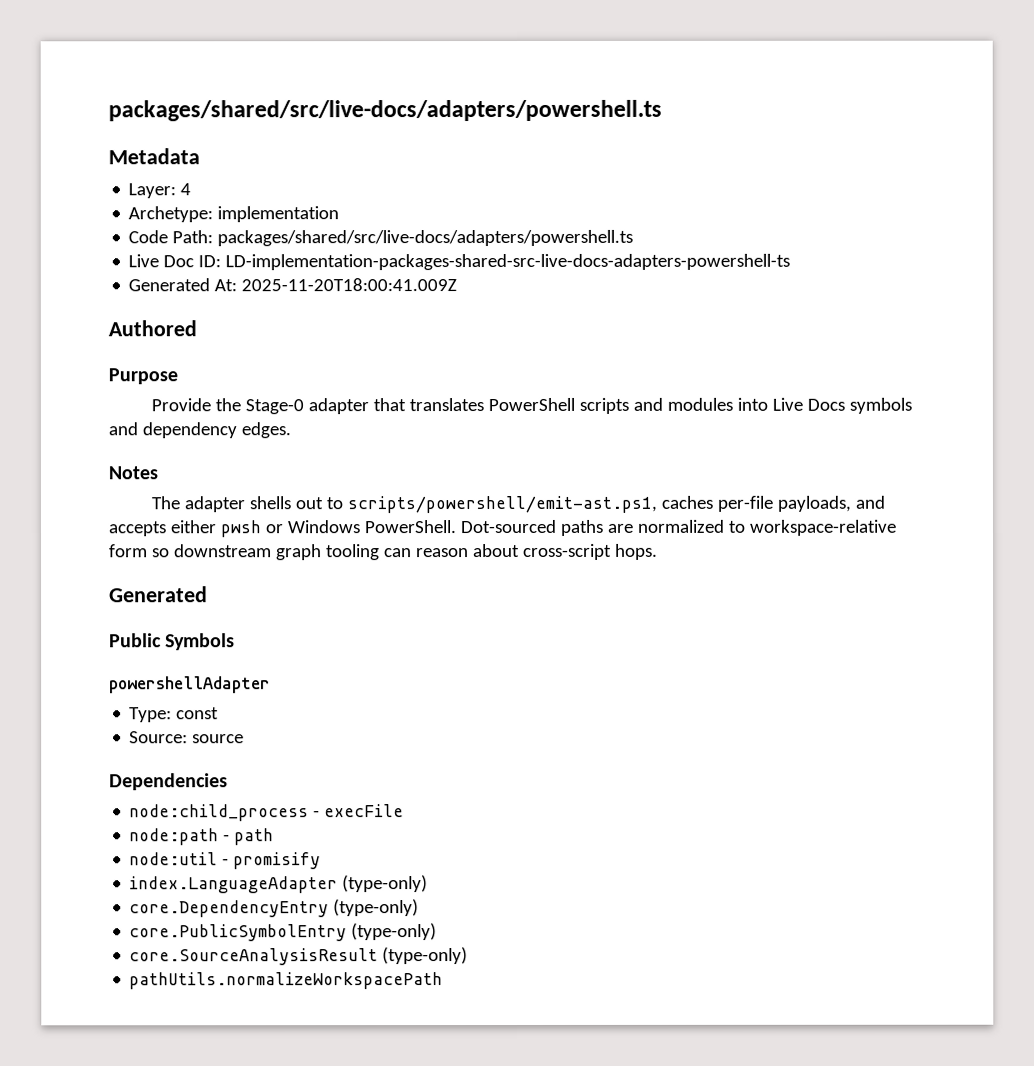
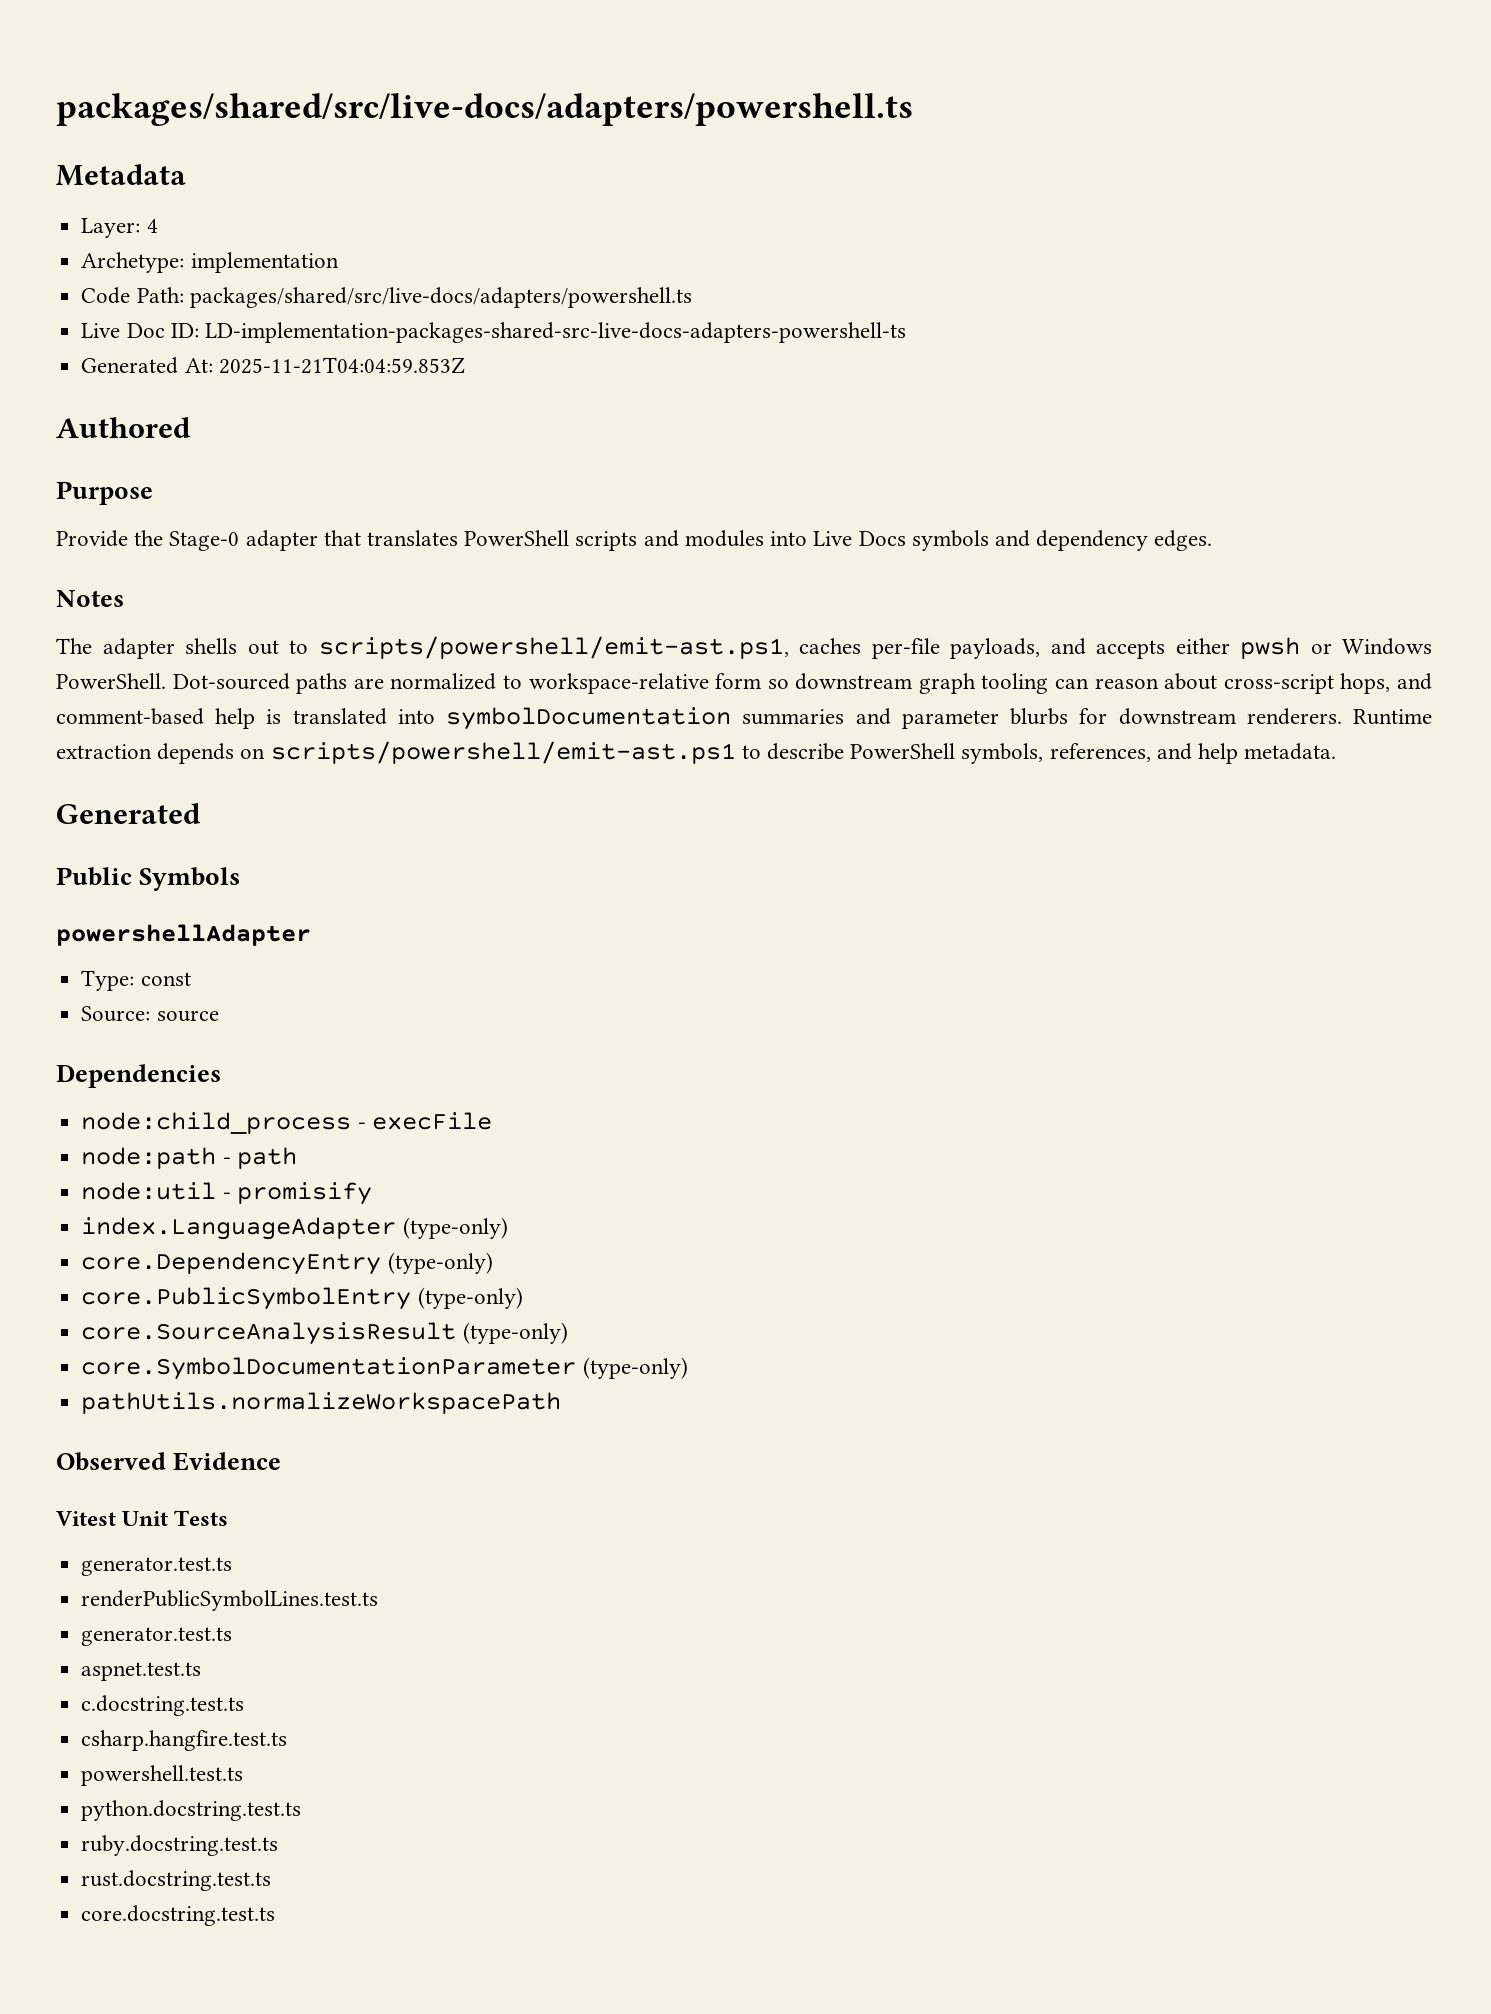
[241,278,458,292] 2025-11-20T18:00:41.009Z -> [218,357,465,374] 2025-11-21T04:04:59.853Z
[614,543,658,560] hops. -> [1340,673,1432,694] [56,707,1433,730] [56,741,1337,764] hops, and comment-based help is translated into symbolDocumentation summaries and parameter blurbs for downstream renderers. Runtime extraction depends on scripts/powershell/emit-ast.ps1 to describe PowerShell symbols, references, and help metadata.
(469, 956) none -> [81,1357,688,1380] // core.SymbolDocumentationParameter (type-only)
(444, 981) none -> [56,1452,282,1471] [56,1510,229,1526] [81,1557,233,1576] [81,1590,379,1611] [81,1627,233,1646] [81,1662,202,1681] [81,1695,245,1716] [81,1730,288,1751] [81,1765,244,1786] [81,1800,302,1821] [81,1835,279,1856] [81,1870,272,1891] [81,1905,276,1926] // Observed Evidence // Vitest Unit Tests // generator.test.ts // renderPublicSymbolLines.test.ts // generator.test.ts // aspnet.test.ts // c.docstring.test.ts // csharp.hangfire.test.ts // powershell.test.ts // python.docstring.test.ts // ruby.docstring.test.ts // rust.docstring.test.ts // core.docstring.test.ts

